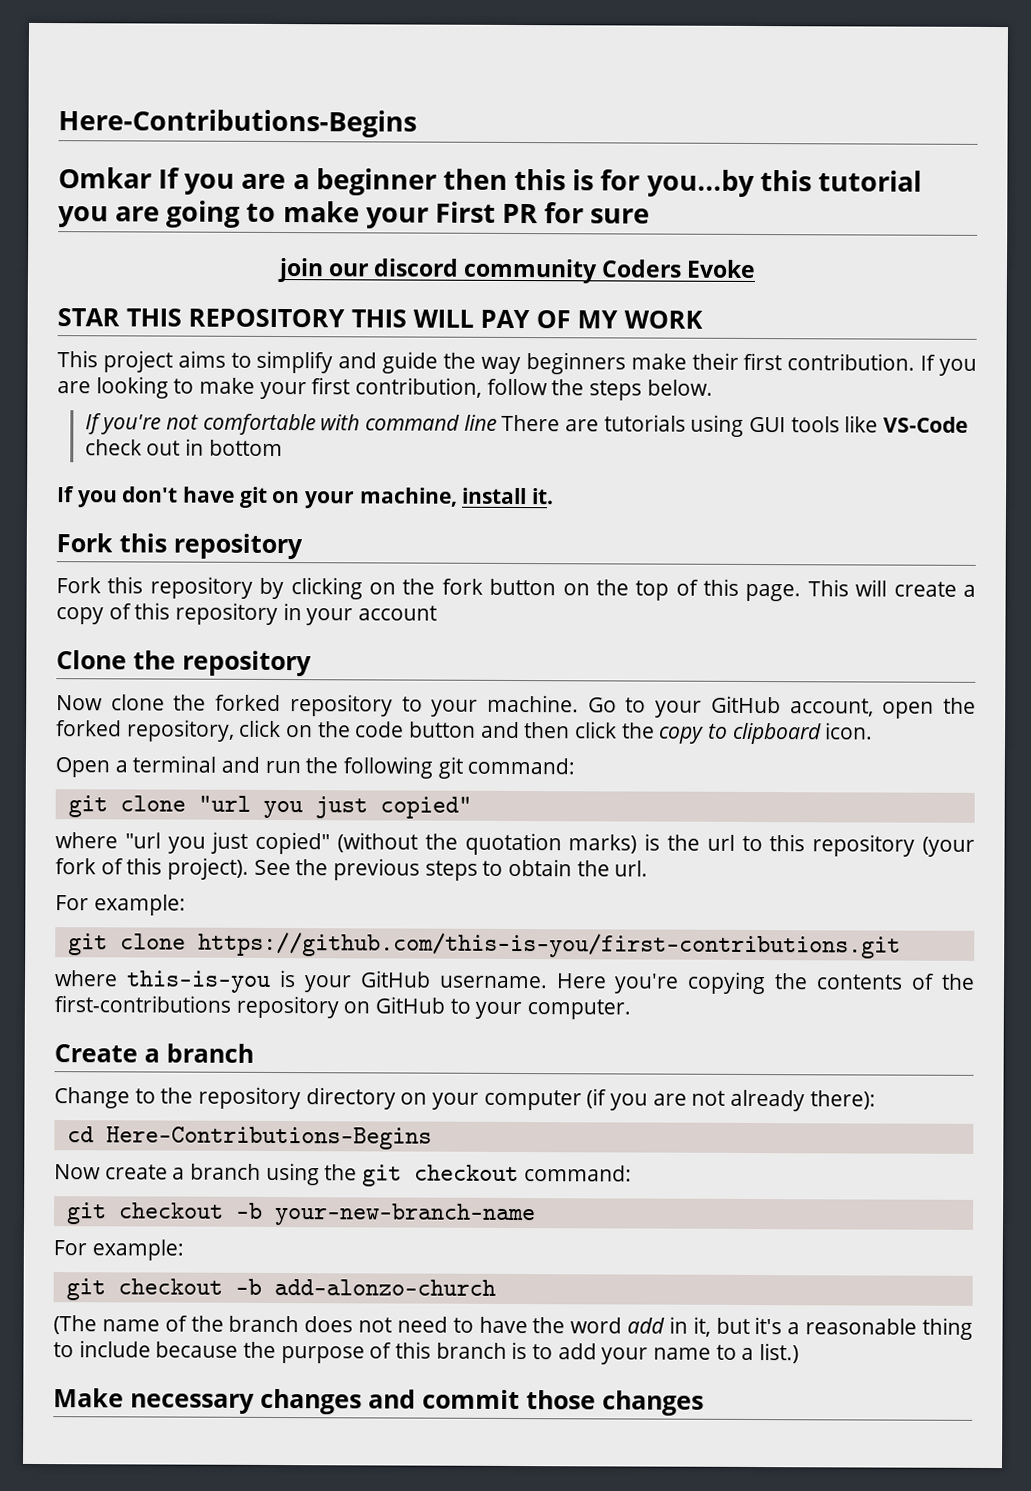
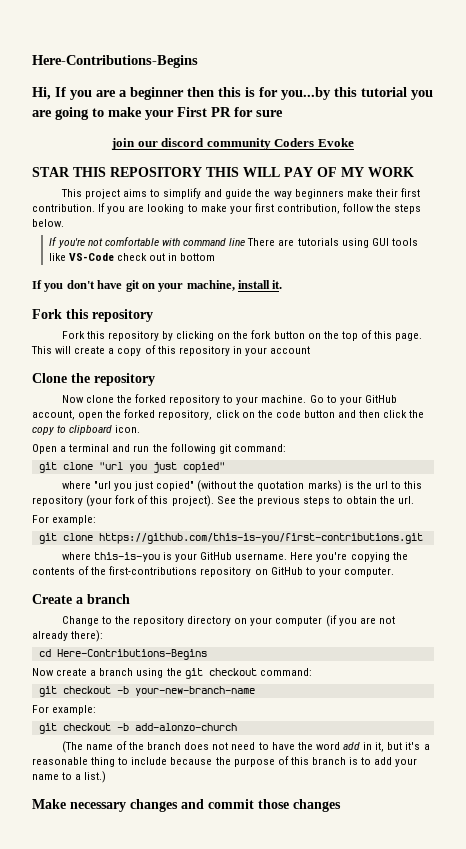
[58,109,417,138] [58,167,152,189] Here-Contributions-Begins // Omkar -> [32,55,198,68] [32,87,51,100] Here-Contributions-Begins // Hi,

